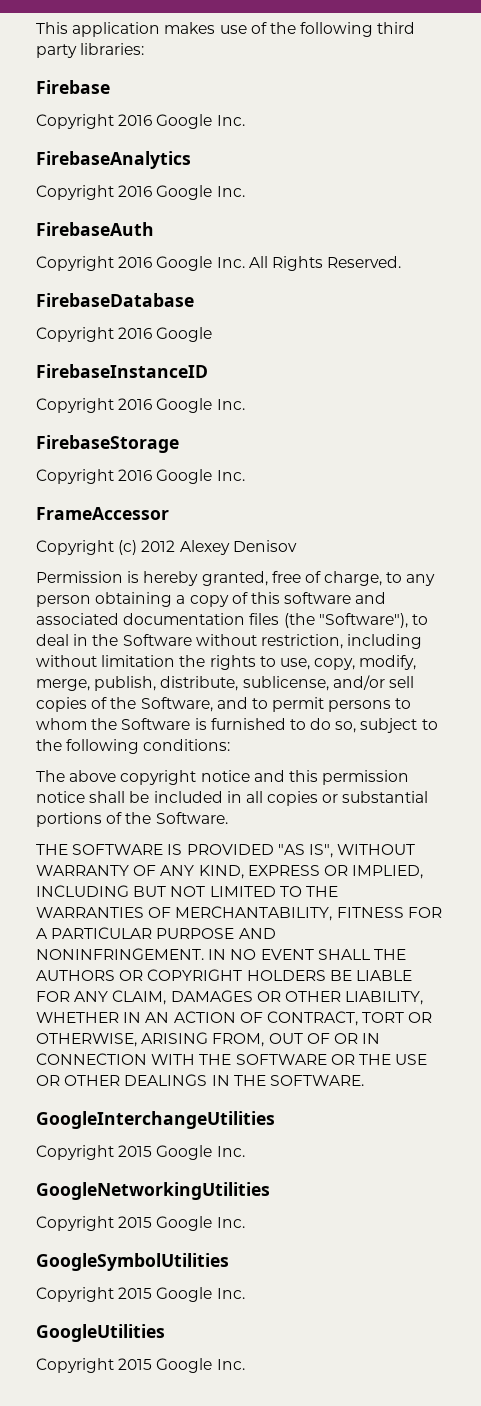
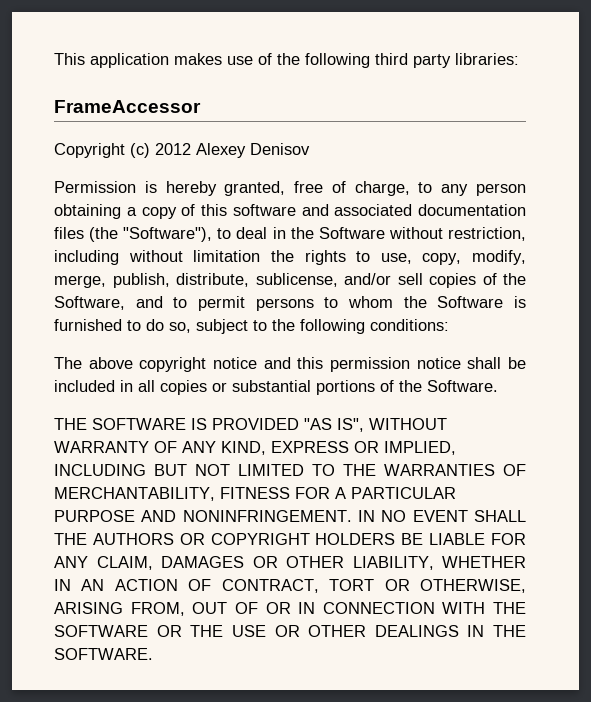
[36,80,110,94] [36,114,245,129] [36,151,191,169] [36,185,245,200] [36,222,154,236] [36,256,402,271] [36,293,194,307] [36,327,213,342] [36,364,208,378] [36,398,245,413] [36,435,179,453] [36,469,245,484] // Firebase // Copyright 2016 Google Inc. // FirebaseAnalytics // Copyright 2016 Google Inc. // FirebaseAuth // Copyright 2016 Google Inc. All Rights Reserved. // FirebaseDatabase // Copyright 2016 Google // FirebaseInstanceID // Copyright 2016 Google Inc. // FirebaseStorage // Copyright 2016 Google Inc. -> (519, 59) none
[36,1111,275,1129] [36,1145,245,1160] [36,1182,270,1200] [36,1216,245,1231] [36,1253,229,1271] [36,1287,245,1302] [36,1324,165,1342] [36,1358,245,1373] // GoogleInterchangeUtilities // Copyright 2015 Google Inc. // GoogleNetworkingUtilities // Copyright 2015 Google Inc. // GoogleSymbolUtilities // Copyright 2015 Google Inc. // GoogleUtilities // Copyright 2015 Google Inc. -> (153, 654) none

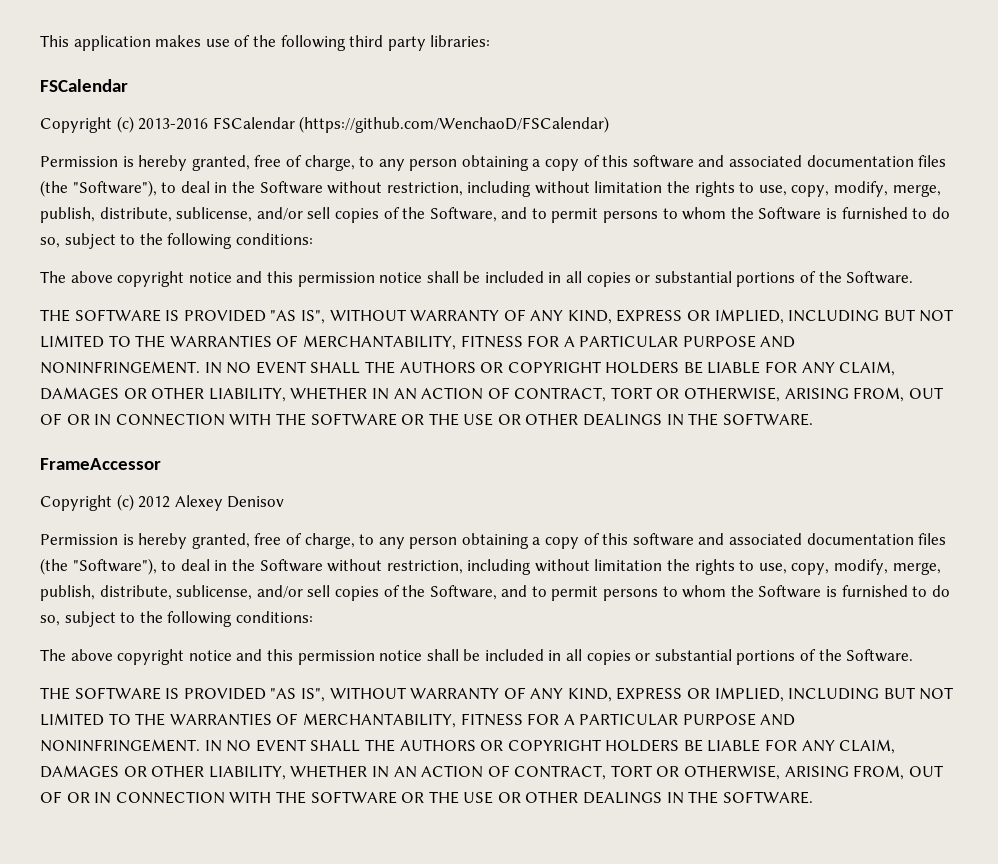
(519, 59) none -> [40,79,128,92] [40,116,610,133] [40,155,947,171] [40,180,941,197] [40,207,950,223] [40,233,313,249] [40,271,914,287] [40,309,954,324] [40,335,796,350] [40,361,896,376] [40,387,943,402] [40,413,813,426] // FSCalendar // Copyright (c) 2013-2016 FSCalendar (https://github.com/WenchaoD/FSCalendar) // Permission is hereby granted, free of charge, to any person obtaining a copy of this software and associated documentation files (the "Software"), to deal in the Software without restriction, including without limitation the rights to use, copy, modify, merge, publish, distribute, sublicense, and/or sell copies of the Software, and to permit persons to whom the Software is furnished to do so, subject to the following conditions: // The above copyright notice and this permission notice shall be included in all copies or substantial portions of the Software. // THE SOFTWARE IS PROVIDED "AS IS", WITHOUT WARRANTY OF ANY KIND, EXPRESS OR IMPLIED, INCLUDING BUT NOT LIMITED TO THE WARRANTIES OF MERCHANTABILITY, FITNESS FOR A PARTICULAR PURPOSE AND NONINFRINGEMENT. IN NO EVENT SHALL THE AUTHORS OR COPYRIGHT HOLDERS BE LIABLE FOR ANY CLAIM, DAMAGES OR OTHER LIABILITY, WHETHER IN AN ACTION OF CONTRACT, TORT OR OTHERWISE, ARISING FROM, OUT OF OR IN CONNECTION WITH THE SOFTWARE OR THE USE OR OTHER DEALINGS IN THE SOFTWARE.

